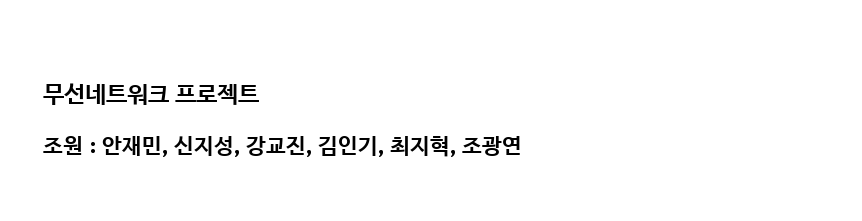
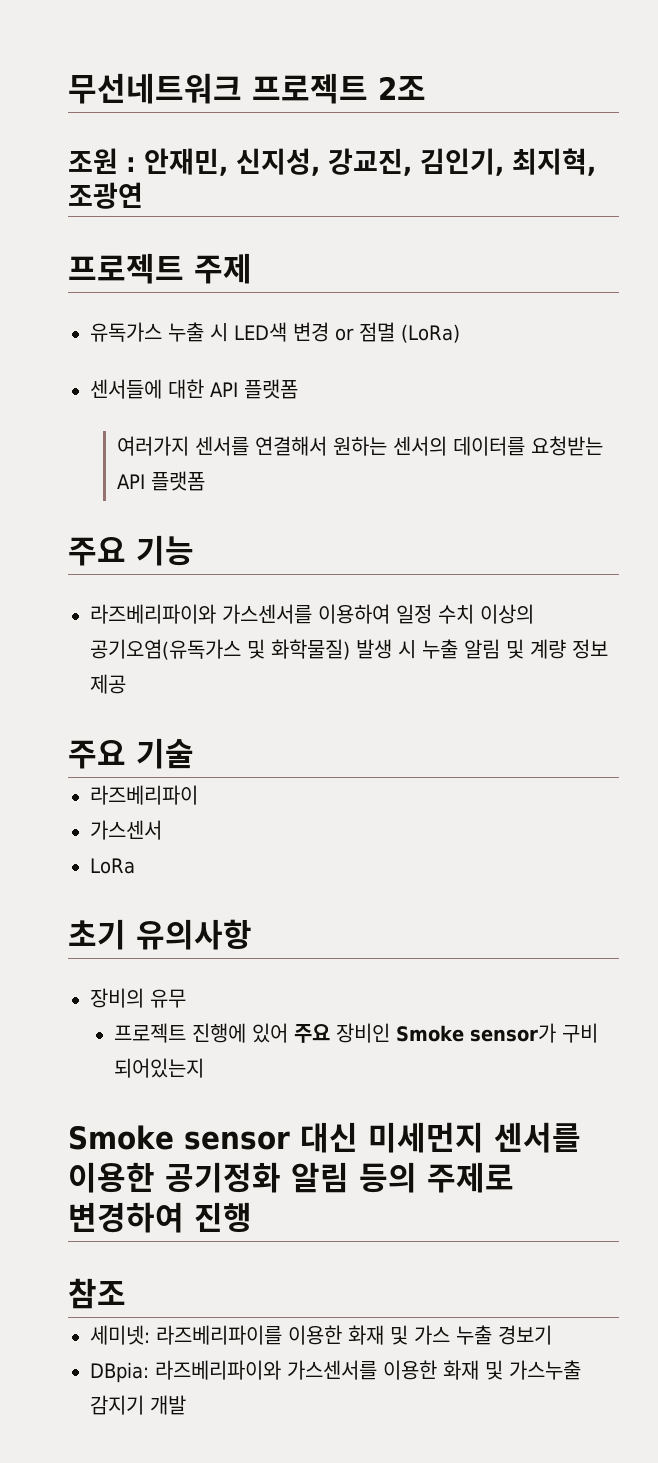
(260, 94) none -> [378,76,426,100] 2조
(522, 146) none -> [68,253,252,284] [90,322,460,343] [90,379,298,399] [116,436,603,456] [116,471,205,491] [68,535,194,566] [90,604,534,624] [90,639,608,660] [90,674,126,694] [68,738,194,769] [90,785,198,805] [90,820,162,840] [90,858,135,874] [68,919,252,950] [90,988,186,1008] [114,1023,599,1043] [114,1058,205,1078] [68,1122,581,1153] [68,1162,514,1193] [68,1202,252,1233] [68,1278,126,1309] [90,1325,552,1345] [90,1360,581,1383] [90,1395,186,1415] // 프로젝트 주제 // 유독가스 누출 시 LED색 변경 or 점멸 (LoRa) // 센서들에 대한 API 플랫폼 // 여러가지 센서를 연결해서 원하는 센서의 데이터를 요청받는 API 플랫폼 // 주요 기능 // 라즈베리파이와 가스센서를 이용하여 일정 수치 이상의 공기오염(유독가스 및 화학물질) 발생 시 누출 알림 및 계량 정보 제공 // 주요 기술 // 라즈베리파이 // 가스센서 // LoRa // 초기 유의사항 // 장비의 유무 // 프로젝트 진행에 있어 주요 장비인 Smoke sensor가 구비 되어있는지 // Smoke sensor 대신 미세먼지 센서를 이용한 공기정화 알림 등의 주제로 변경하여 진행 // 참조 // 세미넷: 라즈베리파이를 이용한 화재 및 가스 누출 경보기 // DBpia: 라즈베리파이와 가스센서를 이용한 화재 및 가스누출 감지기 개발

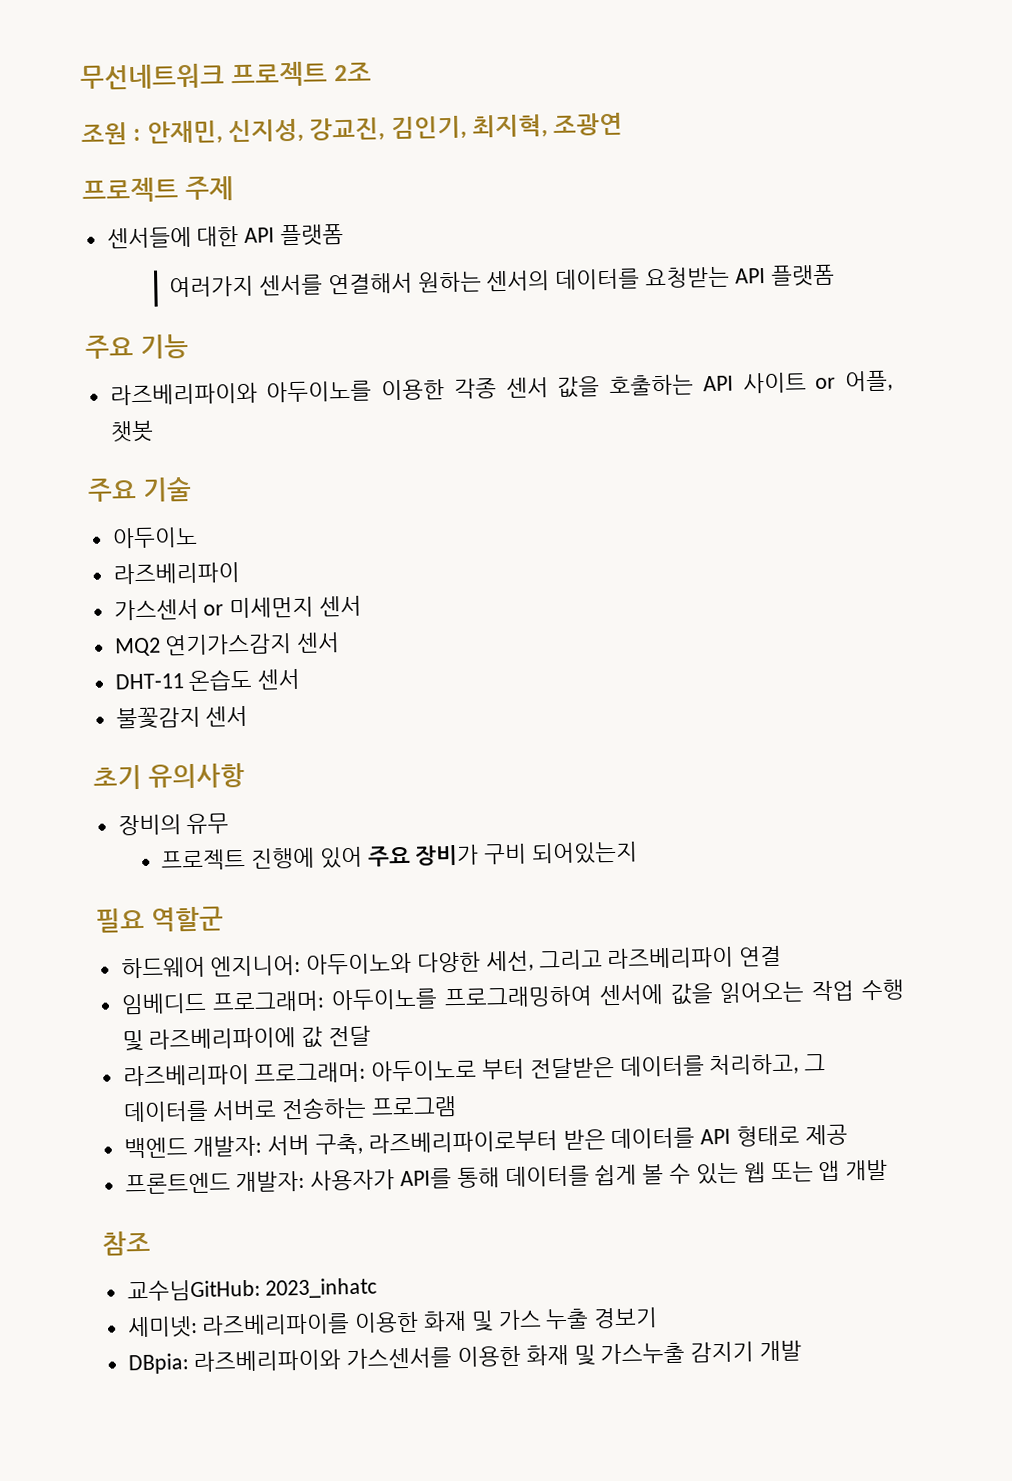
[90,322,460,343] // 유독가스 누출 시 LED색 변경 or 점멸 (LoRa) -> (234, 189) none
[222,604,534,624] [90,639,608,660] [90,674,126,694] 가스센서를 이용하여 일정 수치 이상의 공기오염(유독가스 및 화학물질) 발생 시 누출 알림 및 계량 정보 제공 -> [266,370,894,403] [109,420,154,443] 아두이노를 이용한 각종 센서 값을 호출하는 API 사이트 or 어플, 챗봇
(194, 753) none -> [111,526,198,549] // 아두이노
[90,858,135,874] // LoRa -> [203,595,363,619] [113,632,341,657] [114,668,301,692] [115,705,249,730] or 미세먼지 센서 // MQ2 연기가스감지 센서 // DHT-11 온습도 센서 // 불꽃감지 센서
[336,1023,557,1043] 장비인 Smoke sensor가 -> [414,844,480,866] 장비가
[68,1122,581,1153] [68,1162,514,1193] [68,1202,252,1233] Smoke sensor 대신 미세먼지 센서를 이용한 공기정화 알림 등의 주제로 변경하여 진행 -> [96,906,224,933] [120,945,783,979] [120,979,905,1015] [121,1025,372,1052] [122,1053,827,1087] [122,1096,458,1123] [123,1124,848,1159] [124,1159,889,1195] 필요 역할군 // 하드웨어 엔지니어: 아두이노와 다양한 세선, 그리고 라즈베리파이 연결 // 임베디드 프로그래머: 아두이노를 프로그래밍하여 센서에 값을 읽어오는 작업 수행 및 라즈베리파이에 값 전달 // 라즈베리파이 프로그래머: 아두이노로 부터 전달받은 데이터를 처리하고, 그 데이터를 서버로 전송하는 프로그램 // 백엔드 개발자: 서버 구축, 라즈베리파이로부터 받은 데이터를 API 형태로 제공 // 프론트엔드 개발자: 사용자가 API를 통해 데이터를 쉽게 볼 수 있는 웹 또는 앱 개발
(126, 1293) none -> [126,1277,378,1302] // 교수님GitHub: 2023_inhatc

